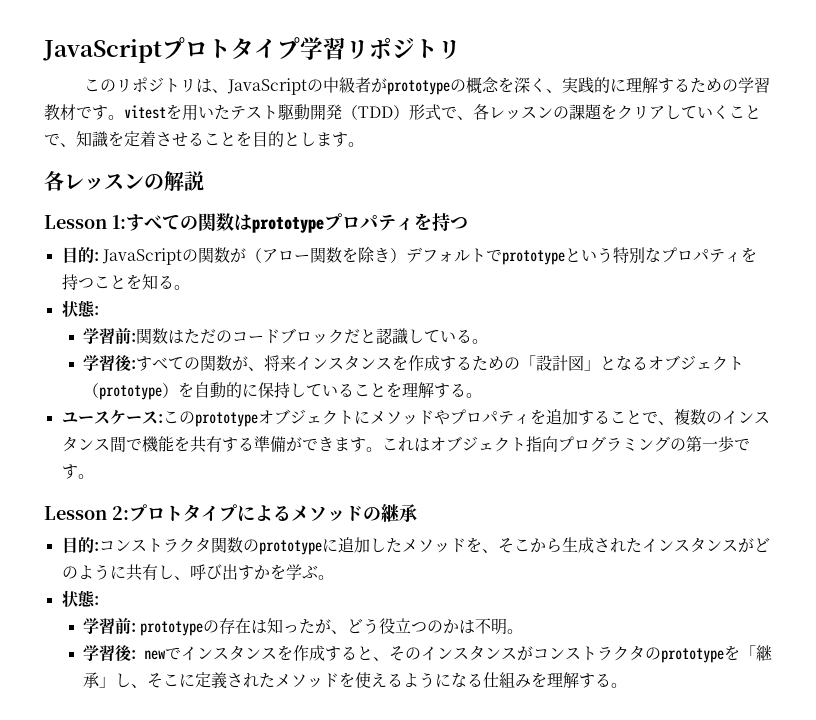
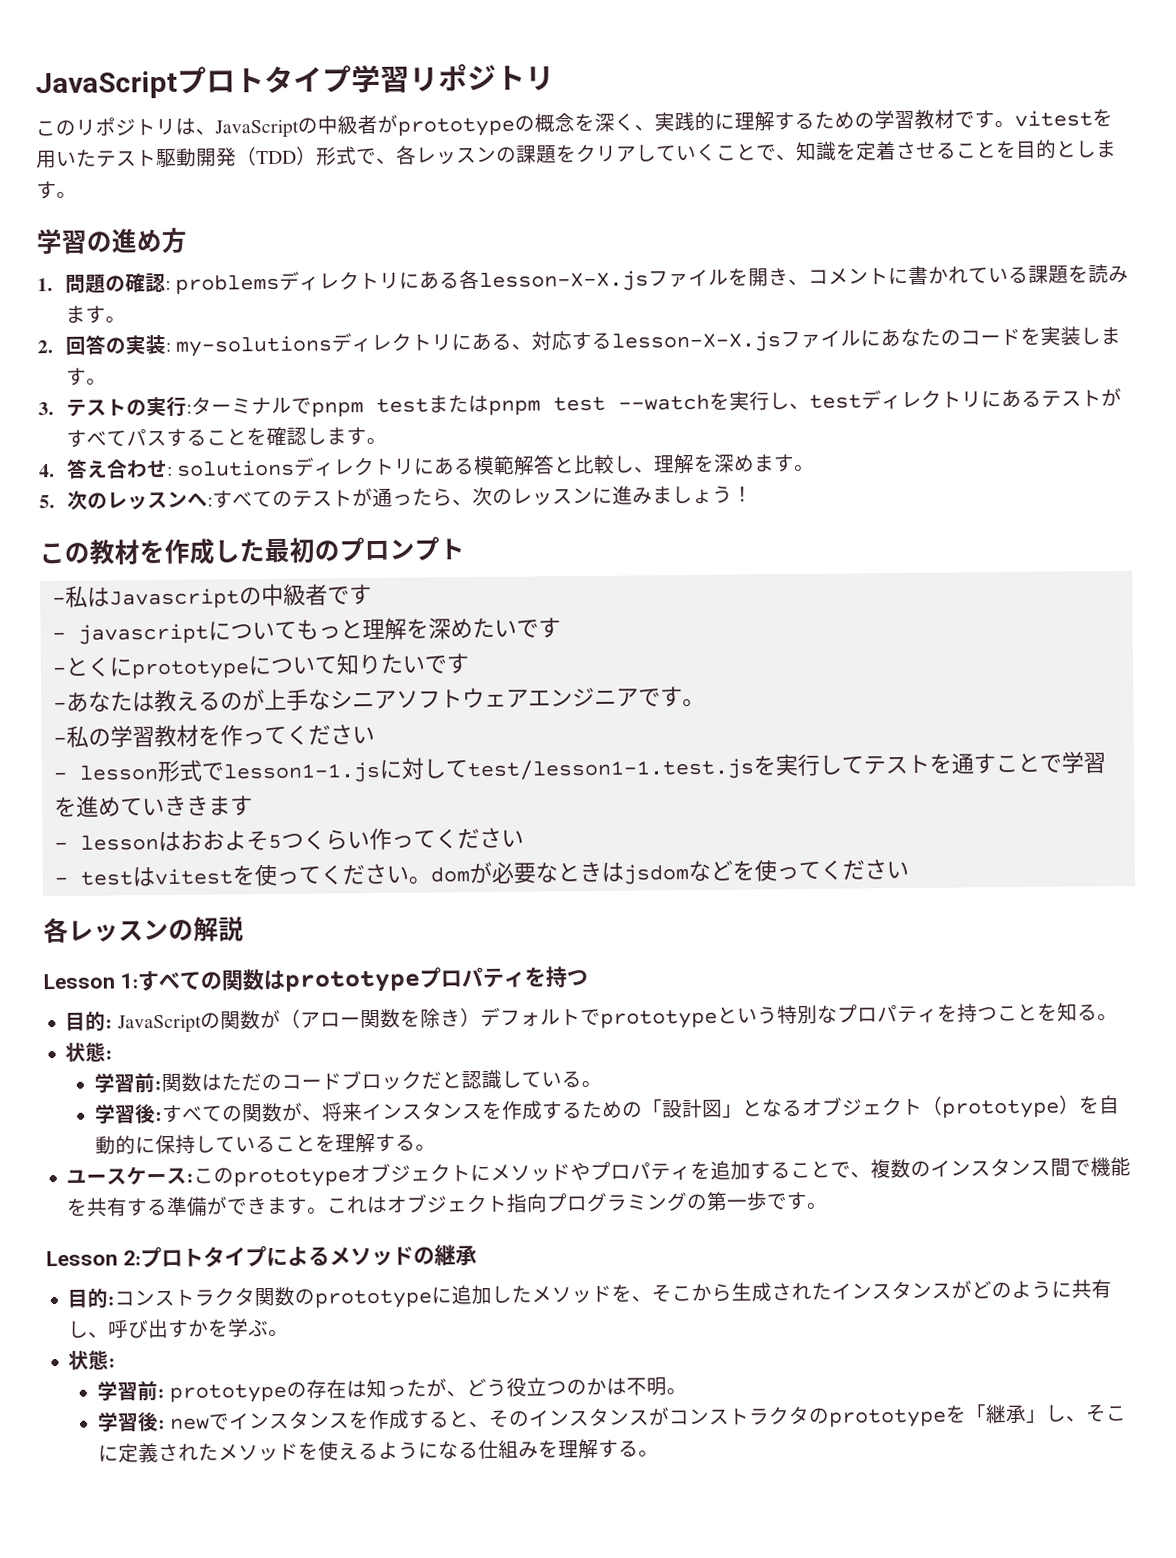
(364, 144) none -> [36,227,188,255] [37,264,1130,295] [65,305,127,324] [37,326,1122,357] [66,367,108,386] [38,387,1123,418] [66,426,388,448] [39,453,816,479] [39,485,754,510] [39,536,465,565] [51,583,372,610] [51,617,561,645] [51,653,469,680] [52,686,705,713] [52,724,375,748] [52,751,1106,784] [53,795,253,818] [53,827,524,852] [53,859,909,887] // 学習の進め方 // 1.問題の確認: problemsディレクトリにある各lesson-X-X.jsファイルを開き、コメントに書かれている課題を読みます。 // 2.回答の実装: my-solutionsディレクトリにある、対応するlesson-X-X.jsファイルにあなたのコードを実装します。 // 3.テストの実行:ターミナルでpnpm testまたはpnpm test --watchを実行し、testディレクトリにあるテストがすべてパスすることを確認します。 // 4.答え合わせ: solutionsディレクトリにある模範解答と比較し、理解を深めます。 // 5.次のレッスンへ:すべてのテストが通ったら、次のレッスンに進みましょう！ // この教材を作成した最初のプロンプト // -私はJavascriptの中級者です // - javascriptについてもっと理解を深めたいです // -とくにprototypeについて知りたいです // -あなたは教えるのが上手なシニアソフトウェアエンジニアです。 // -私の学習教材を作ってください // - lesson形式でlesson1-1.jsに対してtest/lesson1-1.test.jsを実行してテストを通すことで学習を進めていききます // - lessonはおおよそ5つくらい作ってください // - testはvitestを使ってください。domが必要なときはjsdomなどを使ってください

